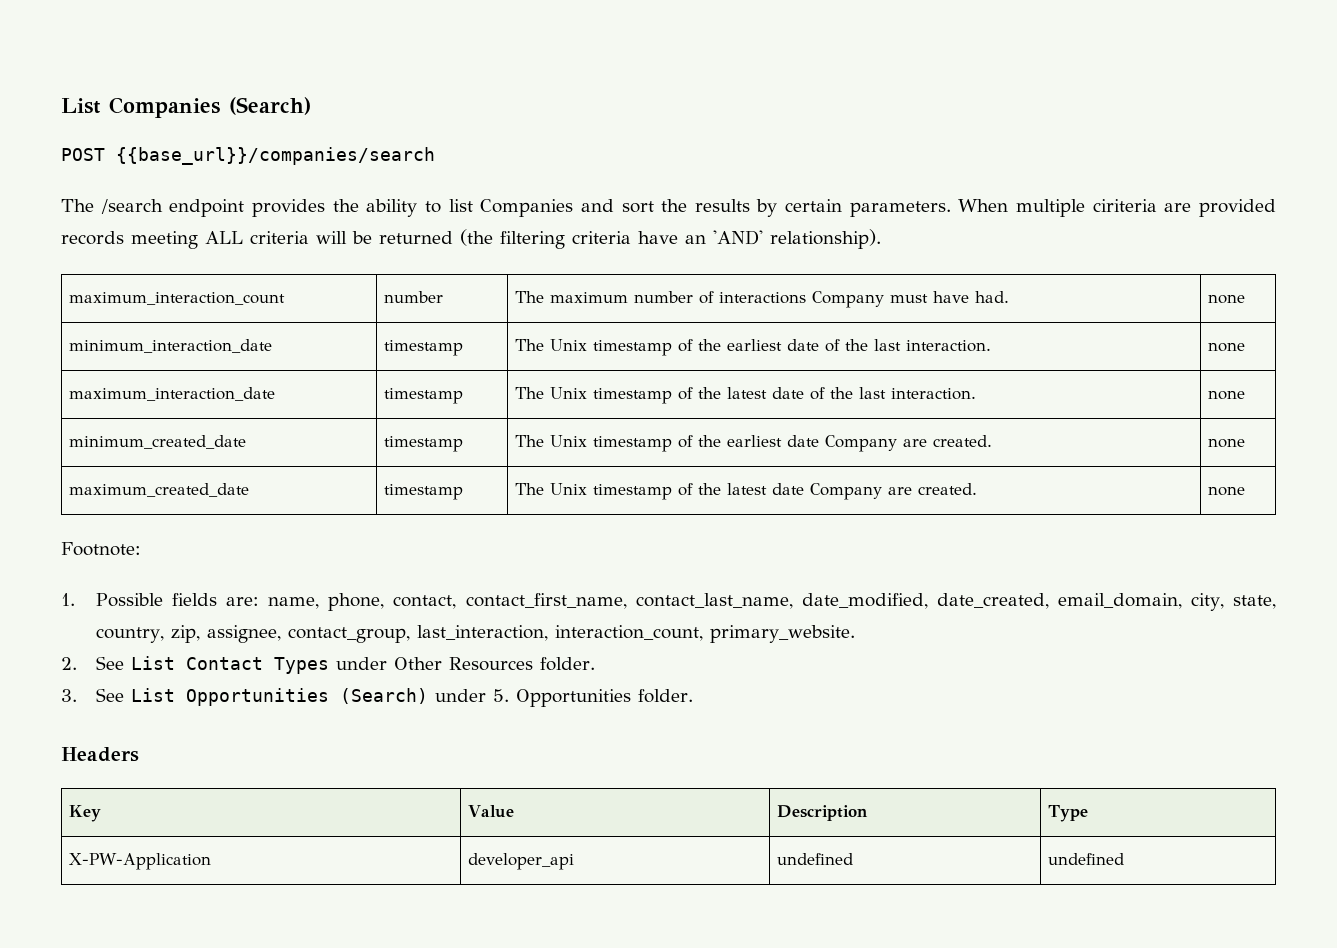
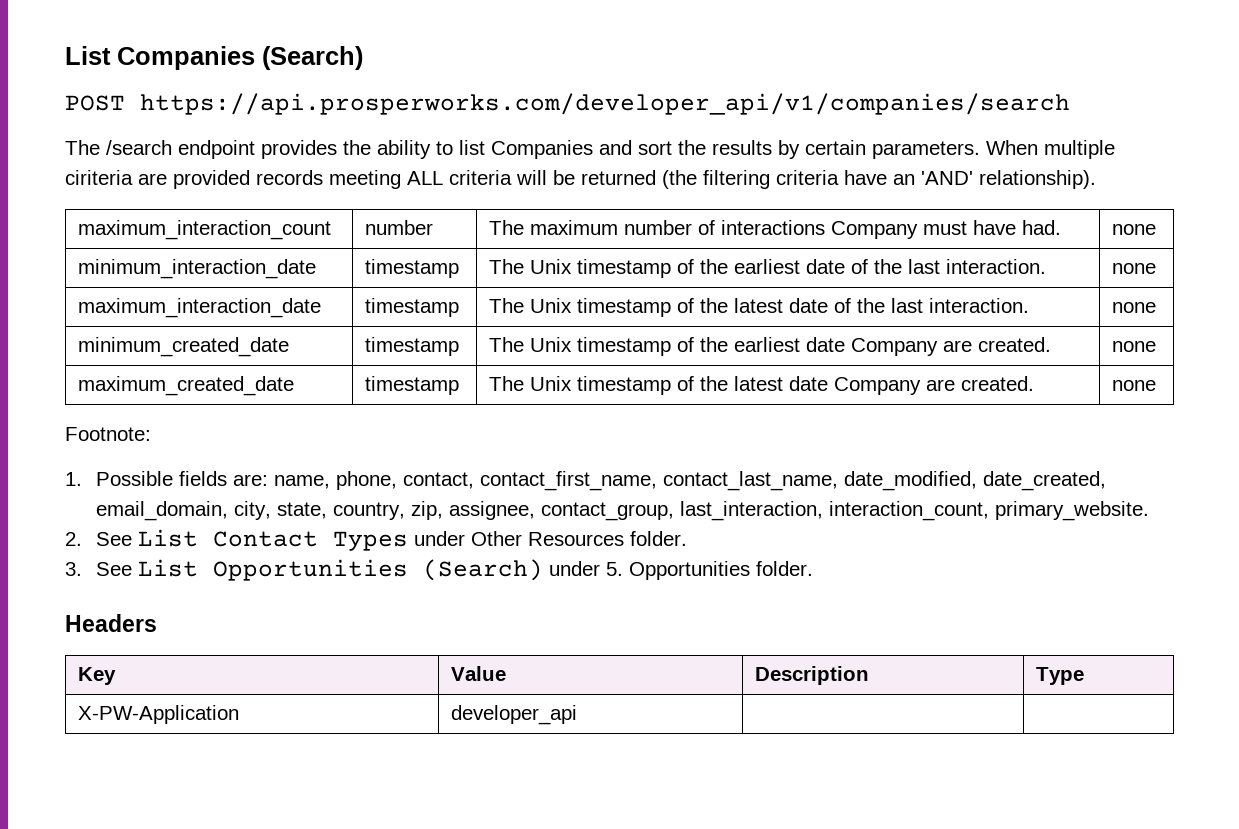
[116,147,435,165] {{base_url}}/companies/search -> [140,93,1070,115] https://api.prosperworks.com/developer_api/v1/companies/search
[777,853,854,865] [1048,853,1125,865] undefined | undefined -> (578, 715) |

